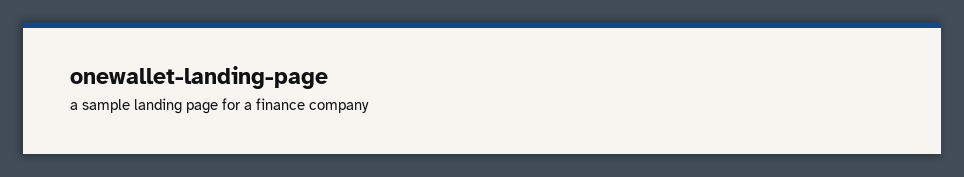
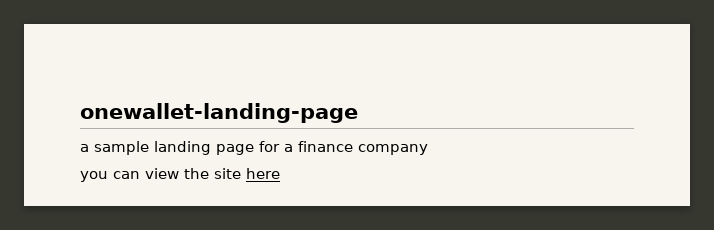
(369, 107) none -> [80,168,280,182] // you can view the site here

